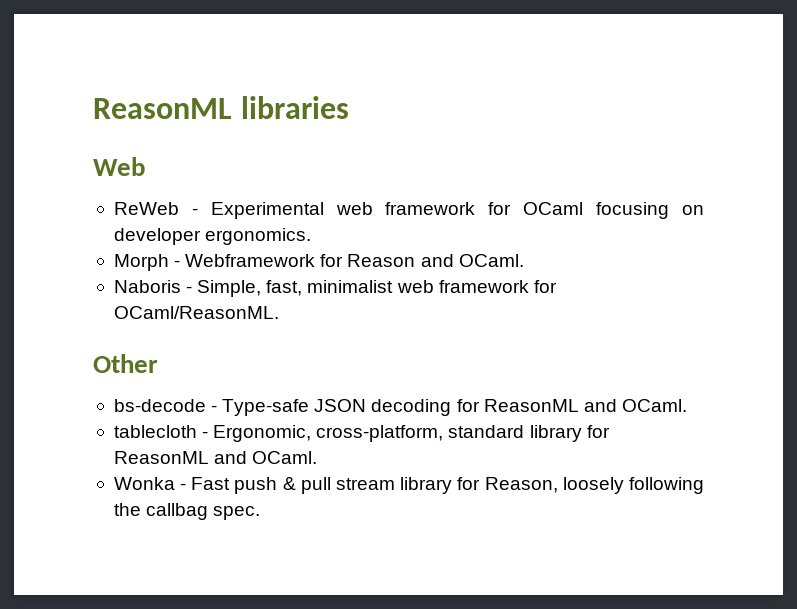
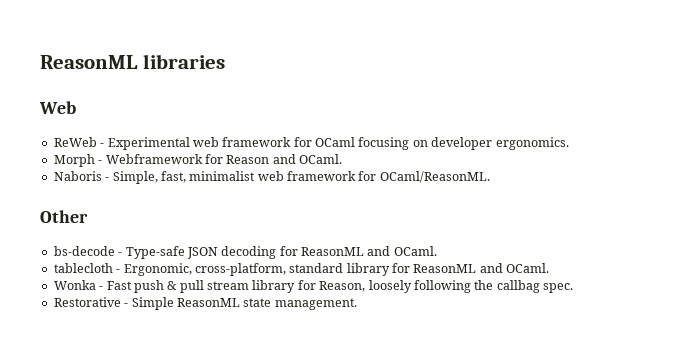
(261, 513) none -> [53,297,357,310] // Restorative - Simple ReasonML state management.

